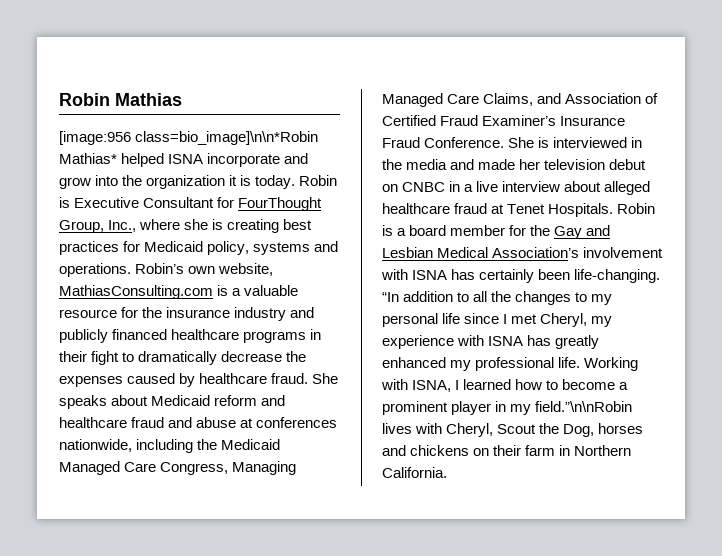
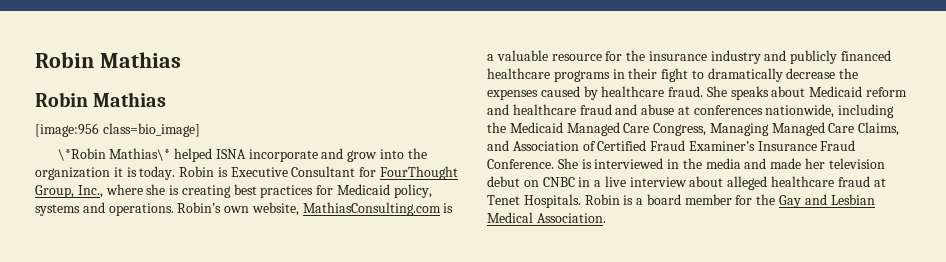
[59,93,182,106] Robin Mathias -> [35,52,181,68] [35,92,167,107] Robin Mathias // Robin Mathias
[135,131,319,145] [59,153,117,164] class=bio_image]\n\n*Robin Mathias* -> [102,123,200,137] [57,148,171,161] class=bio_image] // \*Robin Mathias\*
[492,247,664,258] [381,269,661,283] [382,291,613,305] [382,313,613,327] [382,335,600,349] [382,357,639,371] [381,379,629,392] [382,401,633,415] [382,423,644,437] [382,445,632,456] [382,467,447,478] Association’s involvement with ISNA has certainly been life-changing. “In addition to all the changes to my personal life since I met Cheryl, my experience with ISNA has greatly enhanced my professional life. Working with ISNA, I learned how to become a prominent player in my field.”\n\nRobin lives with Cheryl, Scout the Dog, horses and chickens on their farm in Northern California. -> [536,213,606,223] Association.

